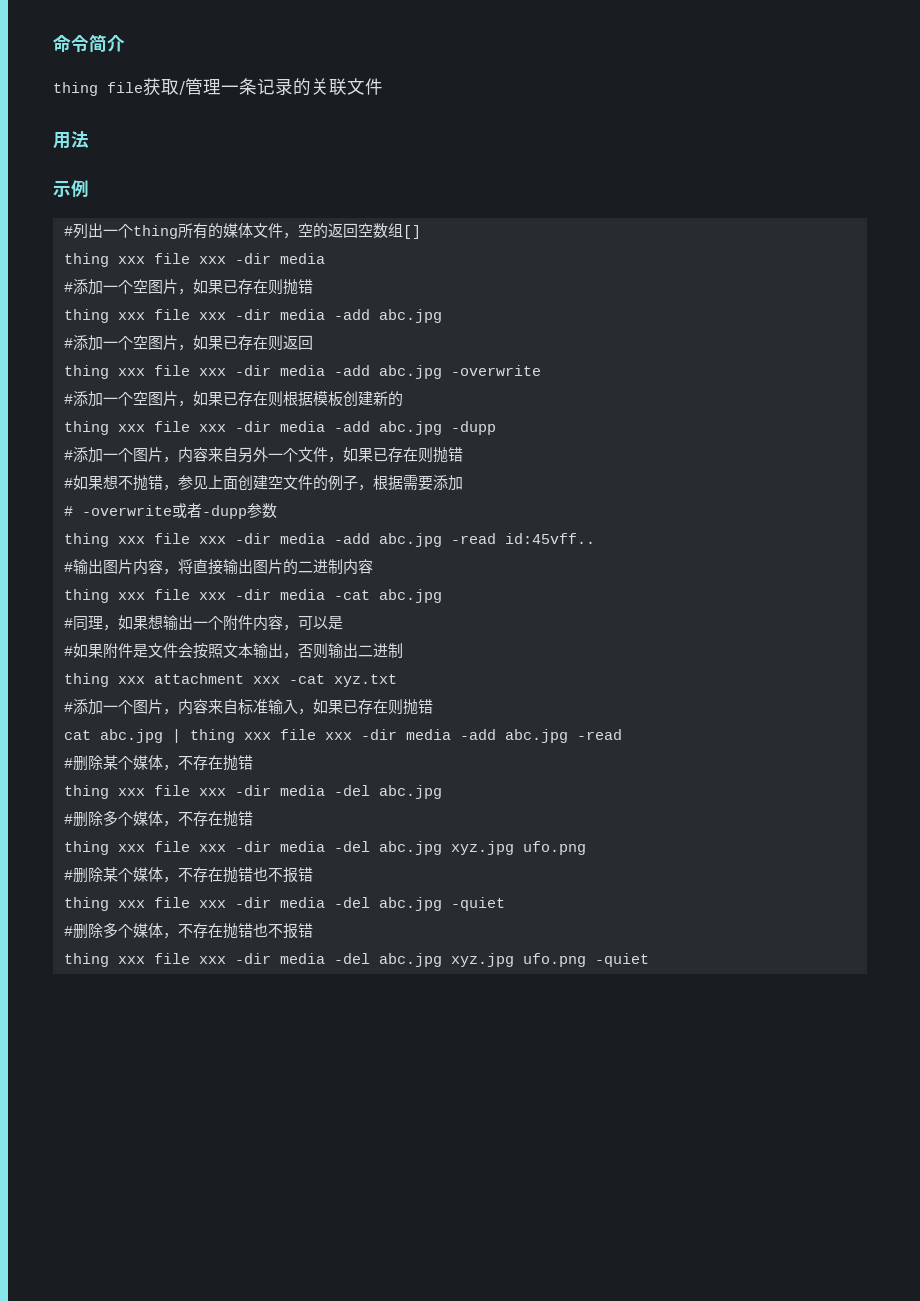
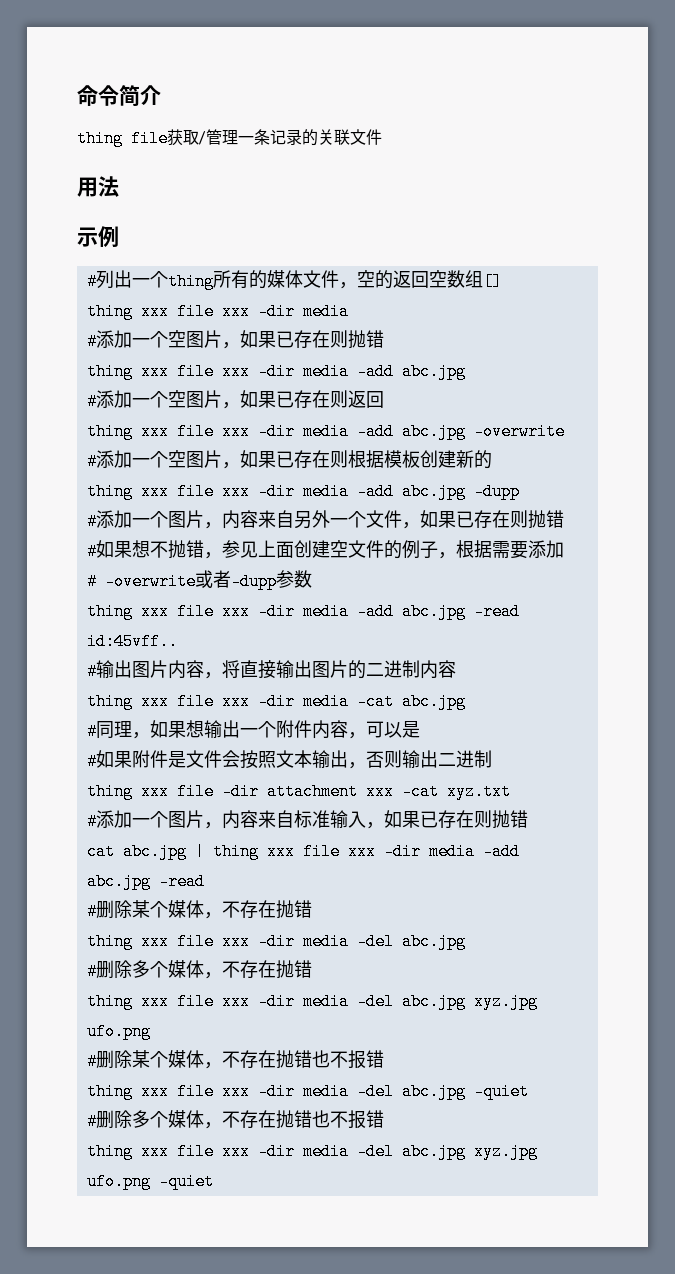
(145, 680) none -> [176,783,259,800] file -dir

